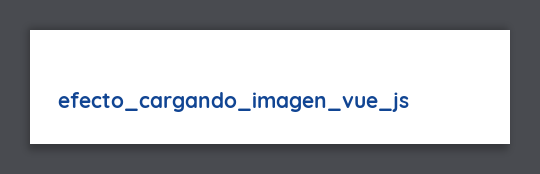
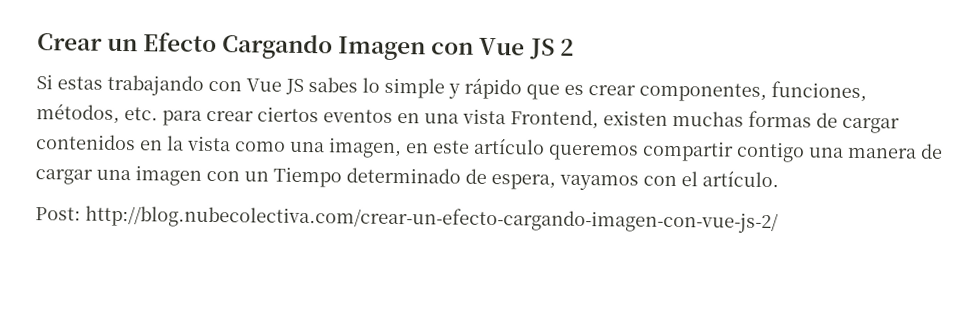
[58,92,409,112] efecto_cargando_imagen_vue_js -> [37,32,574,61] [36,74,867,103] [36,103,900,134] [36,134,943,163] [35,165,779,191] [35,204,779,234] Crear un Efecto Cargando Imagen con Vue JS 2 // Si estas trabajando con Vue JS sabes lo simple y rápido que es crear componentes, funciones, métodos, etc. para crear ciertos eventos en una vista Frontend, existen muchas formas de cargar contenidos en la vista como una imagen, en este artículo queremos compartir contigo una manera de cargar una imagen con un Tiempo determinado de espera, vayamos con el artículo. // Post: http://blog.nubecolectiva.com/crear-un-efecto-cargando-imagen-con-vue-js-2/

